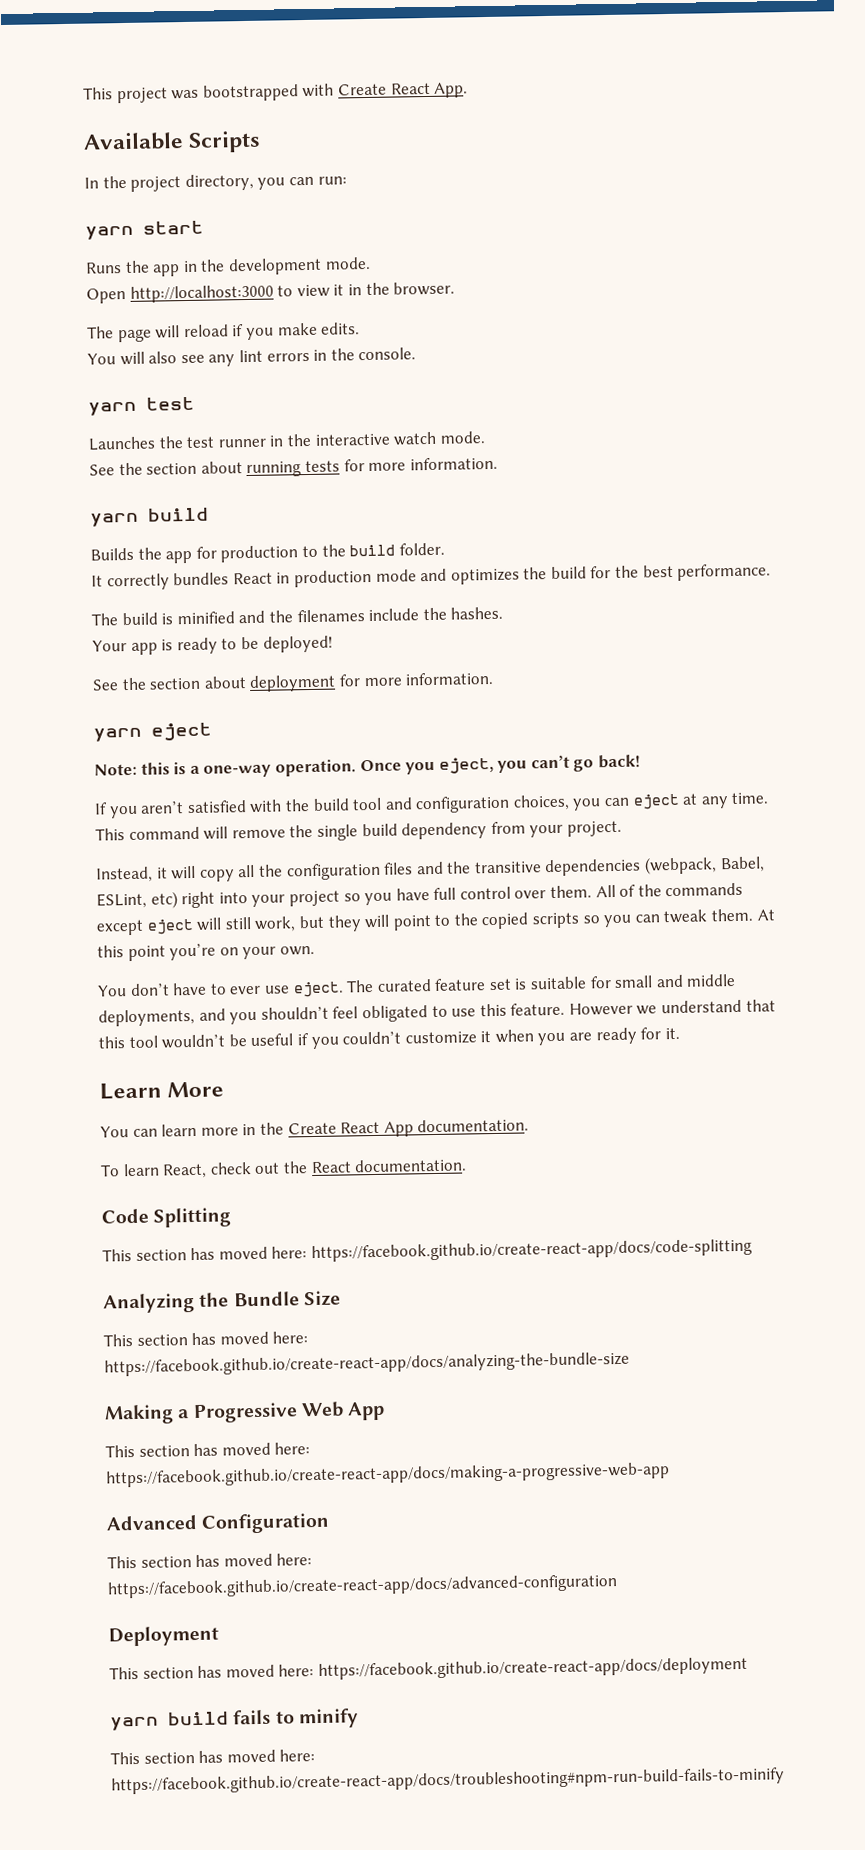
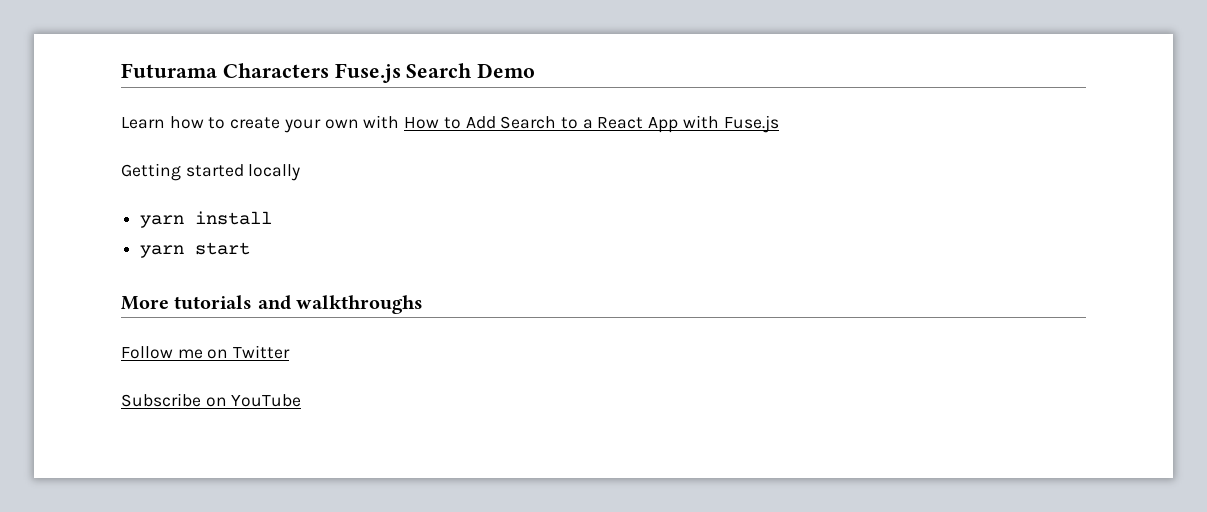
[83,82,469,104] [83,130,262,153] [84,173,347,192] [85,220,204,240] [85,256,371,277] [86,281,456,304] [87,322,361,343] [87,347,417,367] [88,396,195,416] [88,431,486,451] [89,456,498,478] [90,507,209,527] [90,542,445,564] [91,563,772,591] [91,606,504,626] [92,635,333,655] [92,671,495,692] [93,722,212,742] [94,754,642,778] [94,792,770,819] [95,820,622,841] [96,856,765,883] [96,882,744,909] [96,908,775,936] [97,943,315,962] [97,973,737,998] [98,999,776,1027] [98,1027,680,1050] [99,1081,225,1100] [100,1118,530,1138] [100,1158,468,1179] [101,1207,232,1228] [102,1238,753,1263] [103,1290,341,1314] [103,1331,309,1347] [104,1351,630,1377] [104,1401,386,1425] [105,1442,311,1458] [106,1462,670,1488] [106,1512,331,1534] [107,1553,313,1569] [107,1574,618,1599] [108,1625,219,1647] [109,1656,748,1681] [110,1708,359,1731] [110,1749,316,1765] [111,1767,785,1795] This project was bootstrapped with Create React App. // Available Scripts // In the project directory, you can run: // yarn start // Runs the app in the development mode. // Open http://localhost:3000 to view it in the browser. // The page will reload if you make edits. // You will also see any lint errors in the console. // yarn test // Launches the test runner in the interactive watch mode. // See the section about running tests for more information. // yarn build // Builds the app for production to the build folder. // It correctly bundles React in production mode and optimizes the build for the best performance. // The build is minified and the filenames include the hashes. // Your app is ready to be deployed! // See the section about deployment for more information. // yarn eject // Note: this is a one-way operation. Once you eject, you can’t go back! // If you aren’t satisfied with the build tool and configuration choices, you can eject at any time. This command will remove the single build dependency from your project. // Instead, it will copy all the configuration files and the transitive dependencies (webpack, Babel, ESLint, etc) right into your project so you have full control over them. All of the commands except eject will still work, but they will point to the copied scripts so you can tweak them. At this point you’re on your own. // You don’t have to ever use eject. The curated feature set is suitable for small and middle deployments, and you shouldn’t feel obligated to use this feature. However we understand that this tool wouldn’t be useful if you couldn’t customize it when you are ready for it. // Learn More // You can learn more in the Create React App documentation. // To learn React, check out the React documentation. // Code Splitting // This section has moved here: https://facebook.github.io/create-react-app/docs/code-splitting // Analyzing the Bundle Size // This section has moved here: https://facebook.github.io/create-react-app/docs/analyzing-the-bundle-size // Making a Progressive Web App // This section has moved here: https://facebook.github.io/create-react-app/docs/making-a-progressive-web-app // Advanced Configuration // This section has moved here: https://facebook.github.io/create-react-app/docs/advanced-configuration // Deployment // This section has moved here: https://facebook.github.io/create-react-app/docs/deployment // yarn build fails to minify // This section has moved here: https://facebook.github.io/create-react-app/docs/troubleshooting#npm-run-build-fails-to-minify -> [121,63,536,83] [121,115,779,133] [121,163,301,181] [140,211,273,228] [140,242,251,258] [121,295,424,314] [121,345,291,359] [121,393,302,407] Futurama Characters Fuse.js Search Demo // Learn how to create your own with How to Add Search to a React App with Fuse.js // Getting started locally // yarn install // yarn start // More tutorials and walkthroughs // Follow me on Twitter // Subscribe on YouTube

